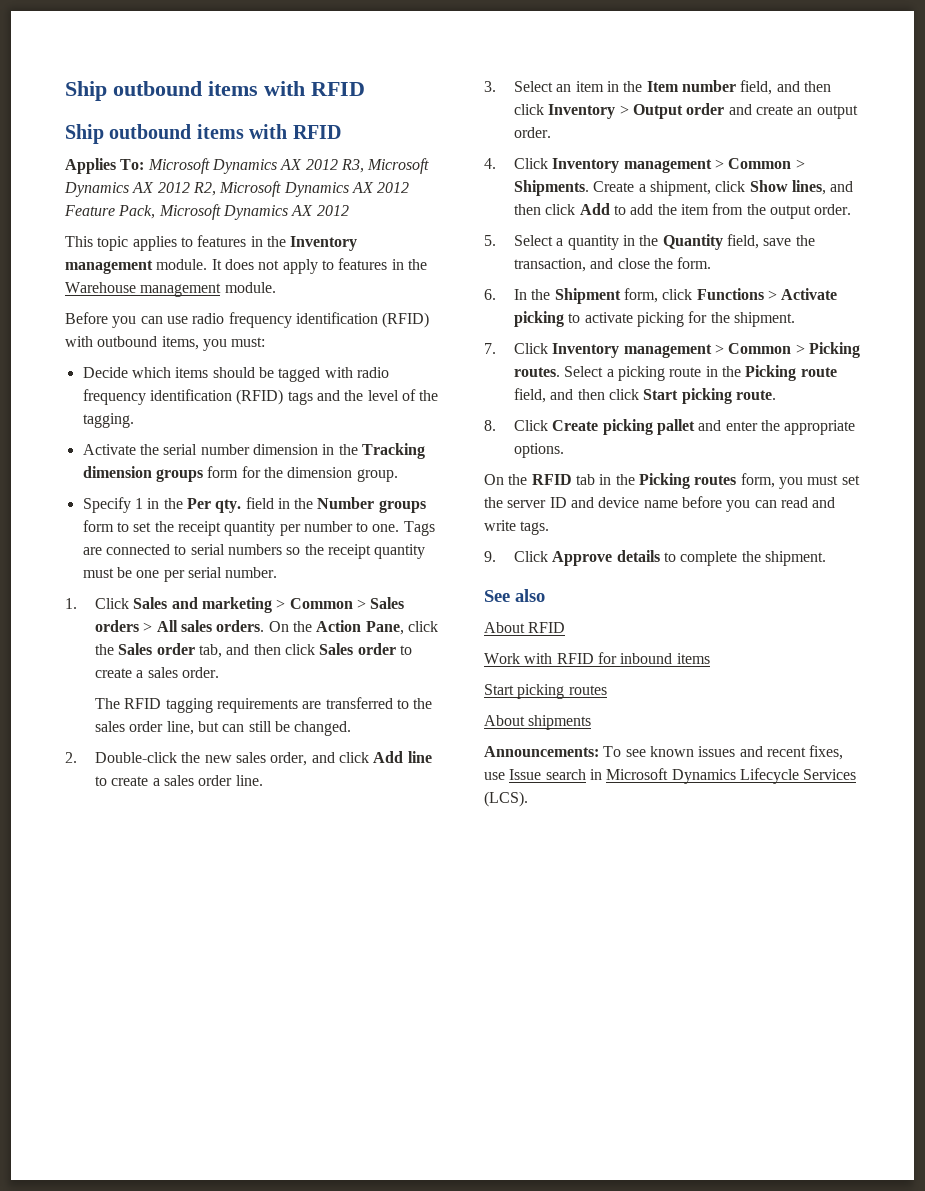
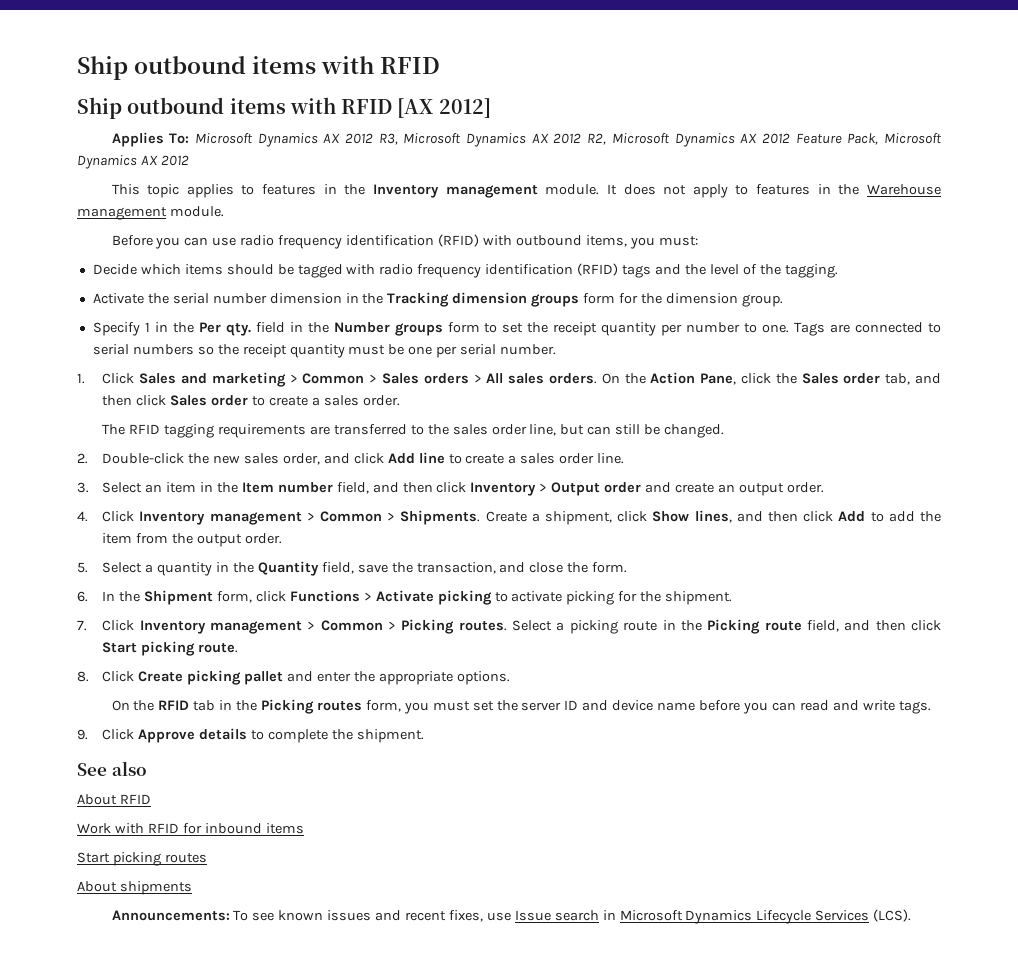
(341, 132) none -> [397,98,491,118] [AX 2012]

